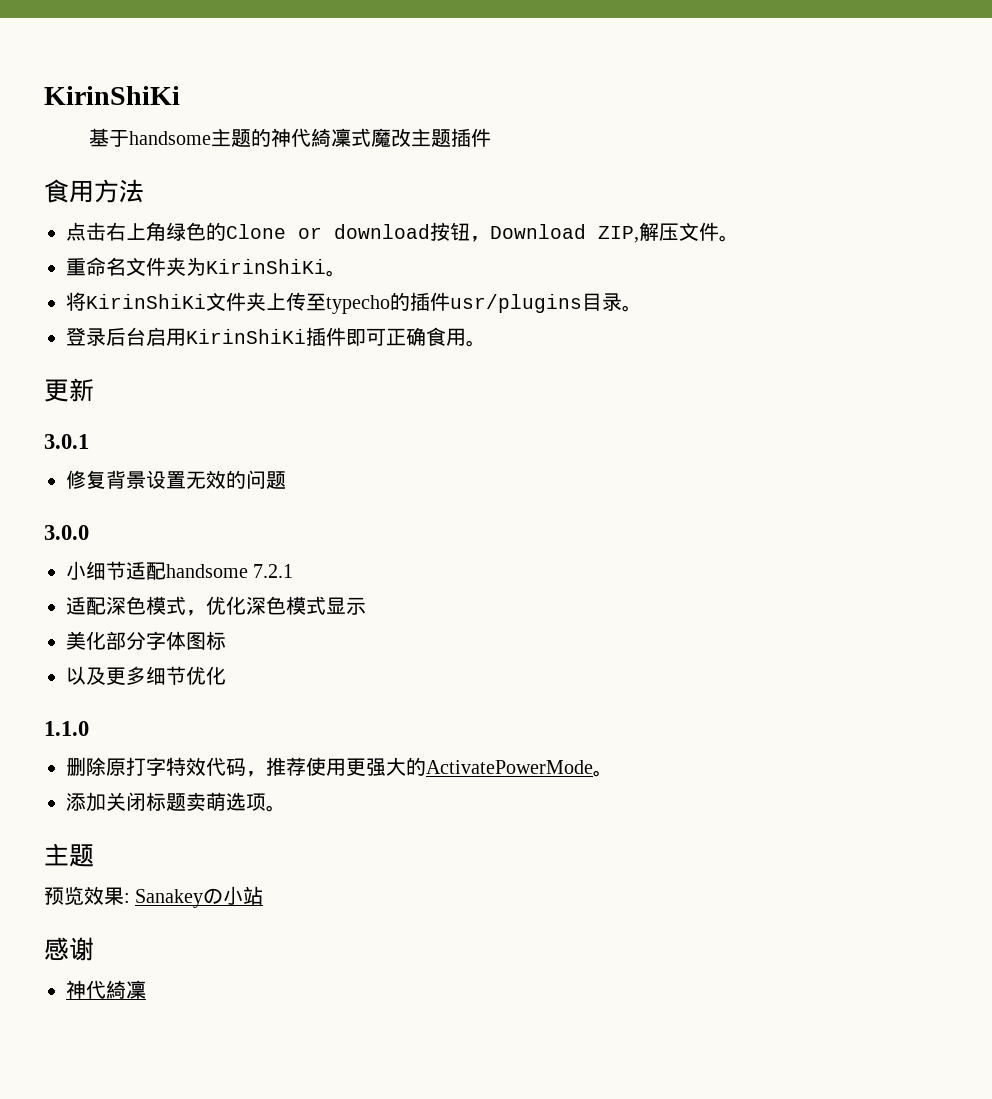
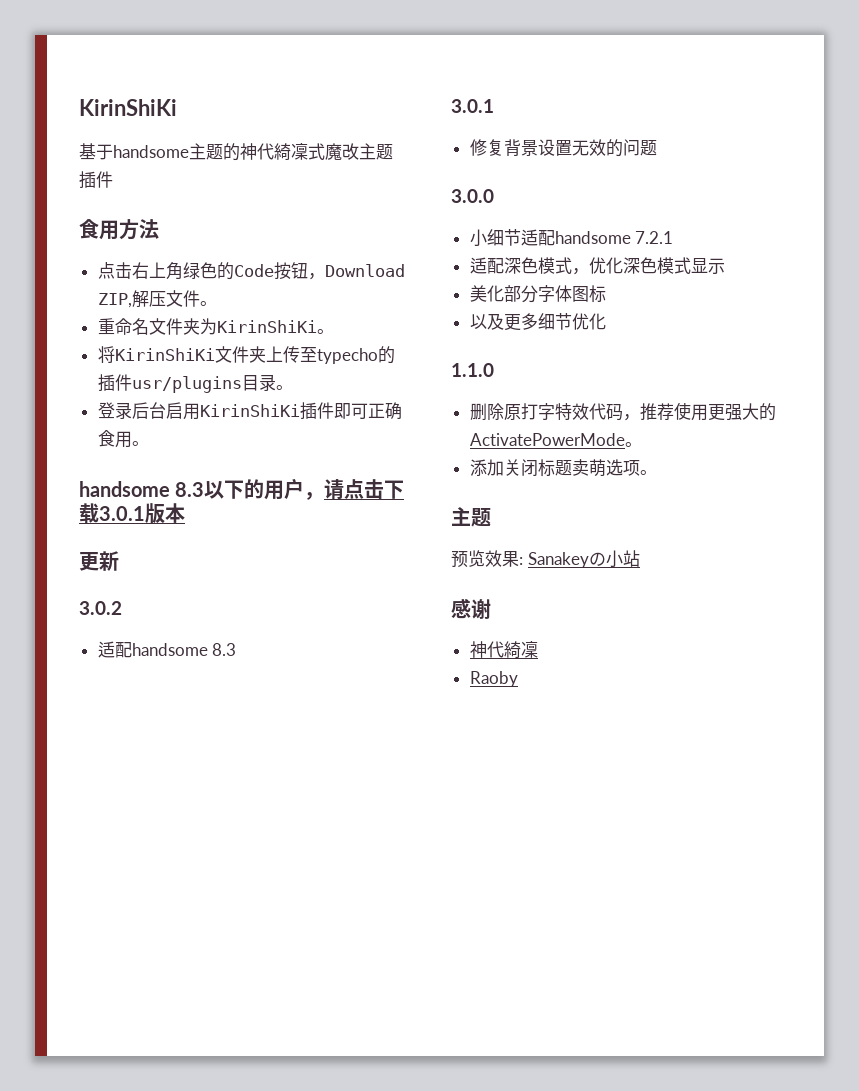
[226,224,430,239] Clone or download -> [233,264,274,277] Code
[44,378,94,402] 更新 -> [79,478,405,500] [79,503,185,524] [79,551,119,571] [79,601,122,615] [97,641,237,658] handsome 8.3以下的用户，请点击下载3.0.1版本 // 更新 // 3.0.2 // 适配handsome 8.3
(146, 989) none -> [469,671,518,687] // Raoby

